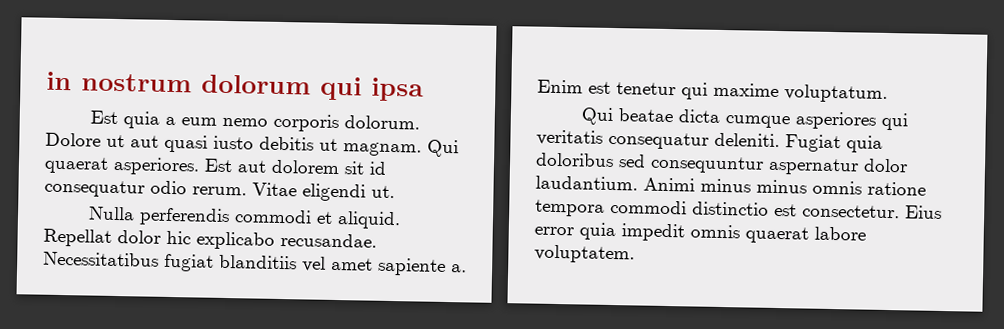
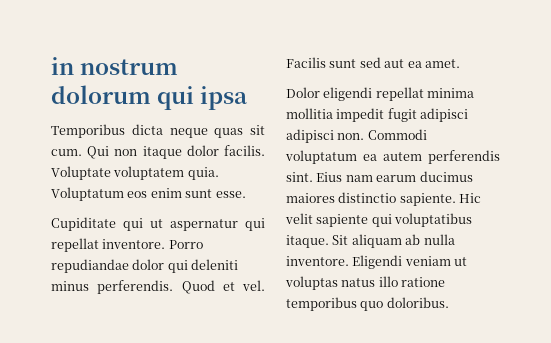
[90,110,421,133] [45,132,459,158] [44,156,387,176] [44,179,395,202] [88,206,402,230] [43,228,377,250] [43,251,467,276] [537,79,888,103] [581,107,909,131] [536,129,883,153] [535,152,908,176] [535,175,926,196] [535,199,942,219] [534,222,866,244] [534,244,635,264] Est quia a eum nemo corporis dolorum. Dolore ut aut quasi iusto debitis ut magnam. Qui quaerat asperiores. Est aut dolorem sit id consequatur odio rerum. Vitae eligendi ut. // Nulla perferendis commodi et aliquid. Repellat dolor hic explicabo recusandae. Necessitatibus fugiat blanditiis vel amet sapiente a. Enim est tenetur qui maxime voluptatum. // Qui beatae dicta cumque asperiores qui veritatis consequatur deleniti. Fugiat quia doloribus sed consequuntur aspernatur dolor laudantium. Animi minus minus omnis ratione tempora commodi distinctio est consectetur. Eius error quia impedit omnis quaerat labore voluptatem. -> [51,124,265,138] [51,145,265,159] [51,166,219,180] [51,187,246,201] [51,217,265,231] [51,238,203,252] [51,259,239,273] [51,280,265,294] [286,57,460,68] [286,87,475,101] [286,108,469,122] [286,129,427,143] [285,150,500,164] [286,171,473,182] [286,192,482,206] [285,213,473,227] [286,234,455,248] [286,255,468,269] [285,276,446,290] [286,297,449,311] Temporibus dicta neque quas sit cum. Qui non itaque dolor facilis. Voluptate voluptatem quia. Voluptatum eos enim sunt esse. // Cupiditate qui ut aspernatur qui repellat inventore. Porro repudiandae dolor qui deleniti minus perferendis. Quod et vel. Facilis sunt sed aut ea amet. // Dolor eligendi repellat minima mollitia impedit fugit adipisci adipisci non. Commodi voluptatum ea autem perferendis sint. Eius nam earum ducimus maiores distinctio sapiente. Hic velit sapiente qui voluptatibus itaque. Sit aliquam ab nulla inventore. Eligendi veniam ut voluptas natus illo ratione temporibus quo doloribus.

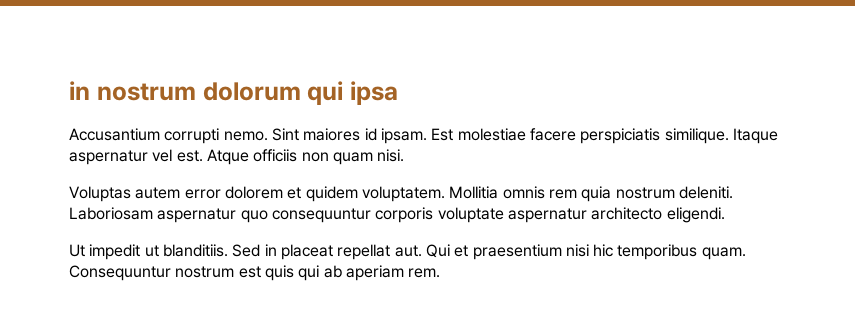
[51,124,265,138] [51,145,265,159] [51,166,219,180] [51,187,246,201] [51,217,265,231] [51,238,203,252] [51,259,239,273] [51,280,265,294] [286,57,460,68] [286,87,475,101] [286,108,469,122] [286,129,427,143] [285,150,500,164] [286,171,473,182] [286,192,482,206] [285,213,473,227] [286,234,455,248] [286,255,468,269] [285,276,446,290] [286,297,449,311] Temporibus dicta neque quas sit cum. Qui non itaque dolor facilis. Voluptate voluptatem quia. Voluptatum eos enim sunt esse. // Cupiditate qui ut aspernatur qui repellat inventore. Porro repudiandae dolor qui deleniti minus perferendis. Quod et vel. Facilis sunt sed aut ea amet. // Dolor eligendi repellat minima mollitia impedit fugit adipisci adipisci non. Commodi voluptatum ea autem perferendis sint. Eius nam earum ducimus maiores distinctio sapiente. Hic velit sapiente qui voluptatibus itaque. Sit aliquam ab nulla inventore. Eligendi veniam ut voluptas natus illo ratione temporibus quo doloribus. -> [69,128,778,144] [69,149,405,165] [69,186,733,202] [69,207,725,223] [69,244,746,260] [69,265,441,281] Accusantium corrupti nemo. Sint maiores id ipsam. Est molestiae facere perspiciatis similique. Itaque aspernatur vel est. Atque officiis non quam nisi. // Voluptas autem error dolorem et quidem voluptatem. Mollitia omnis rem quia nostrum deleniti. Laboriosam aspernatur quo consequuntur corporis voluptate aspernatur architecto eligendi. // Ut impedit ut blanditiis. Sed in placeat repellat aut. Qui et praesentium nisi hic temporibus quam. Consequuntur nostrum est quis qui ab aperiam rem.

